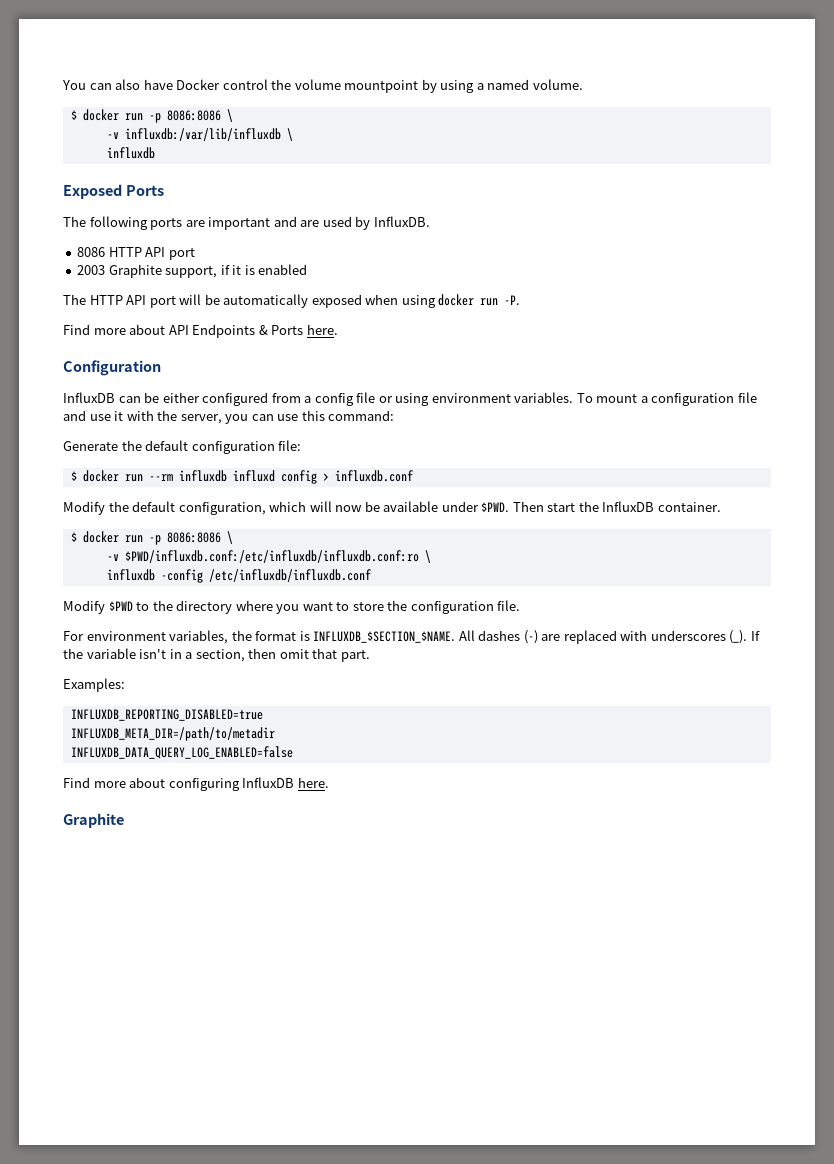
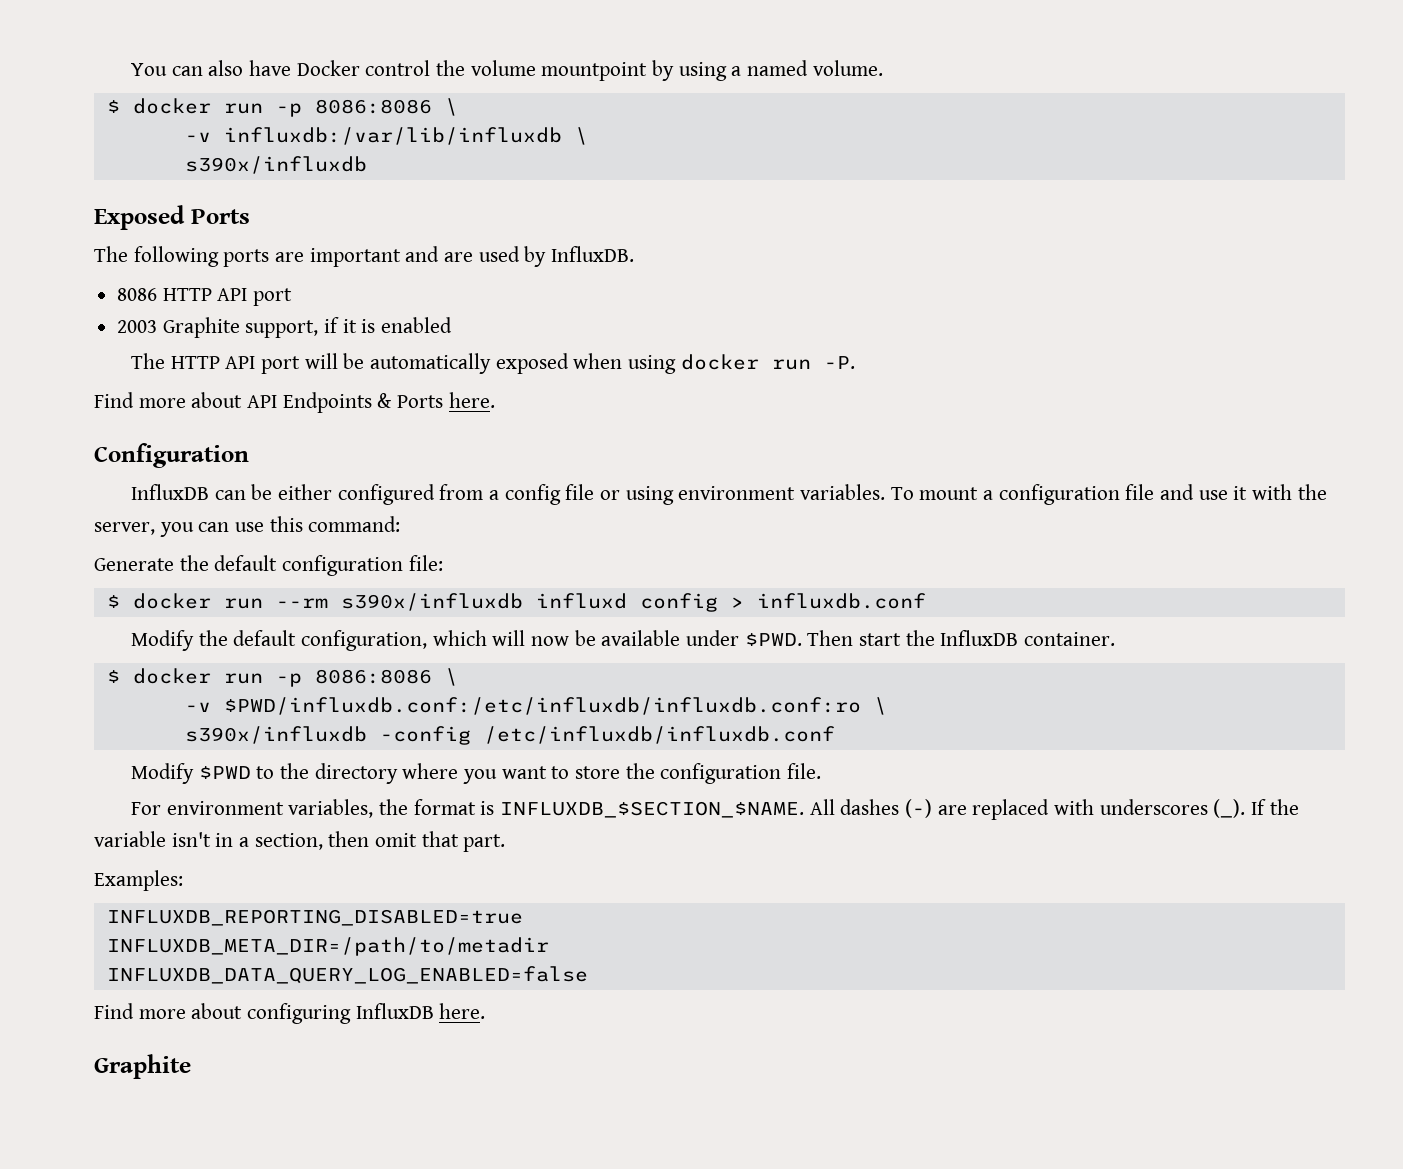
[106,147,155,159] influxdb -> [184,156,367,174] s390x/influxdb
[178,470,227,482] influxdb -> [340,593,523,611] s390x/influxdb
[106,569,155,581] influxdb -> [184,726,367,744] s390x/influxdb

